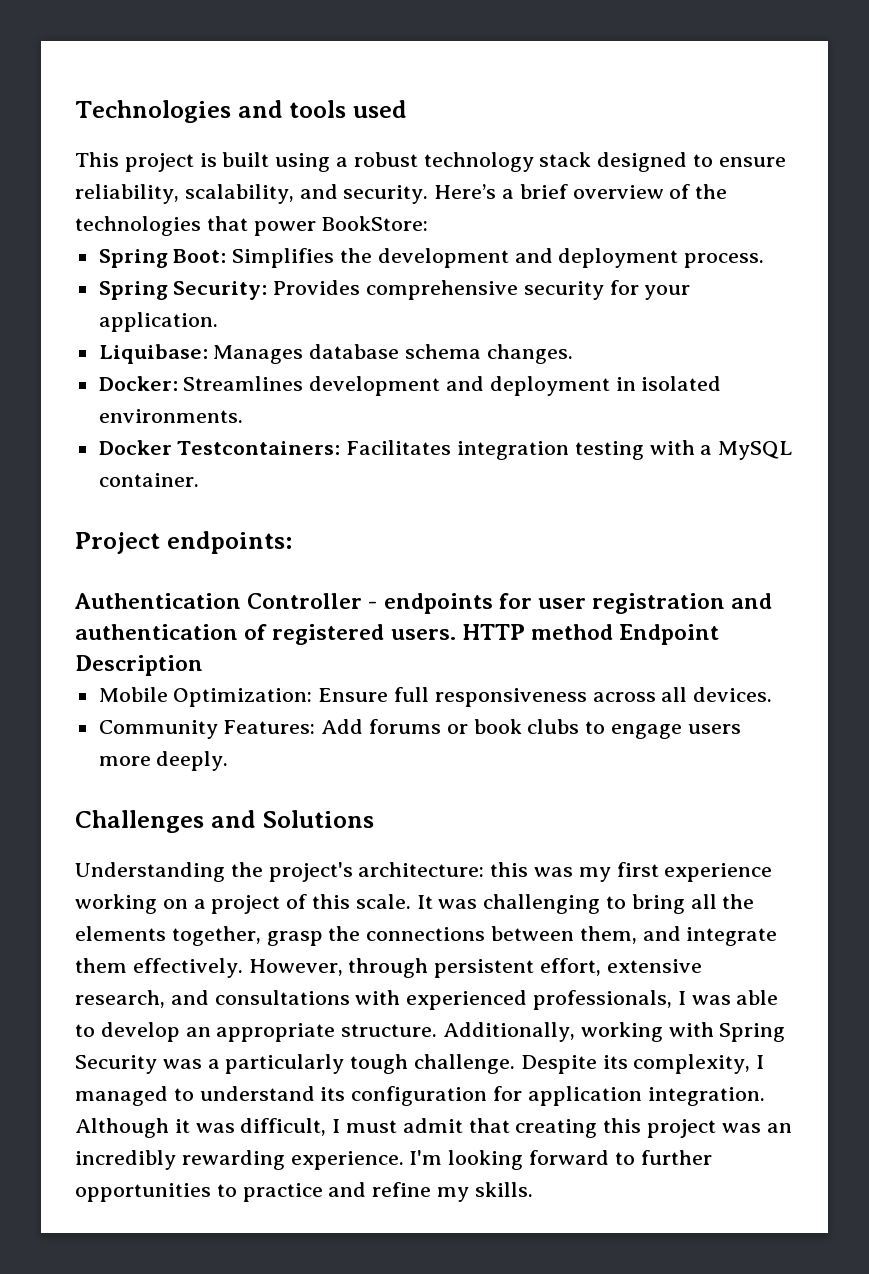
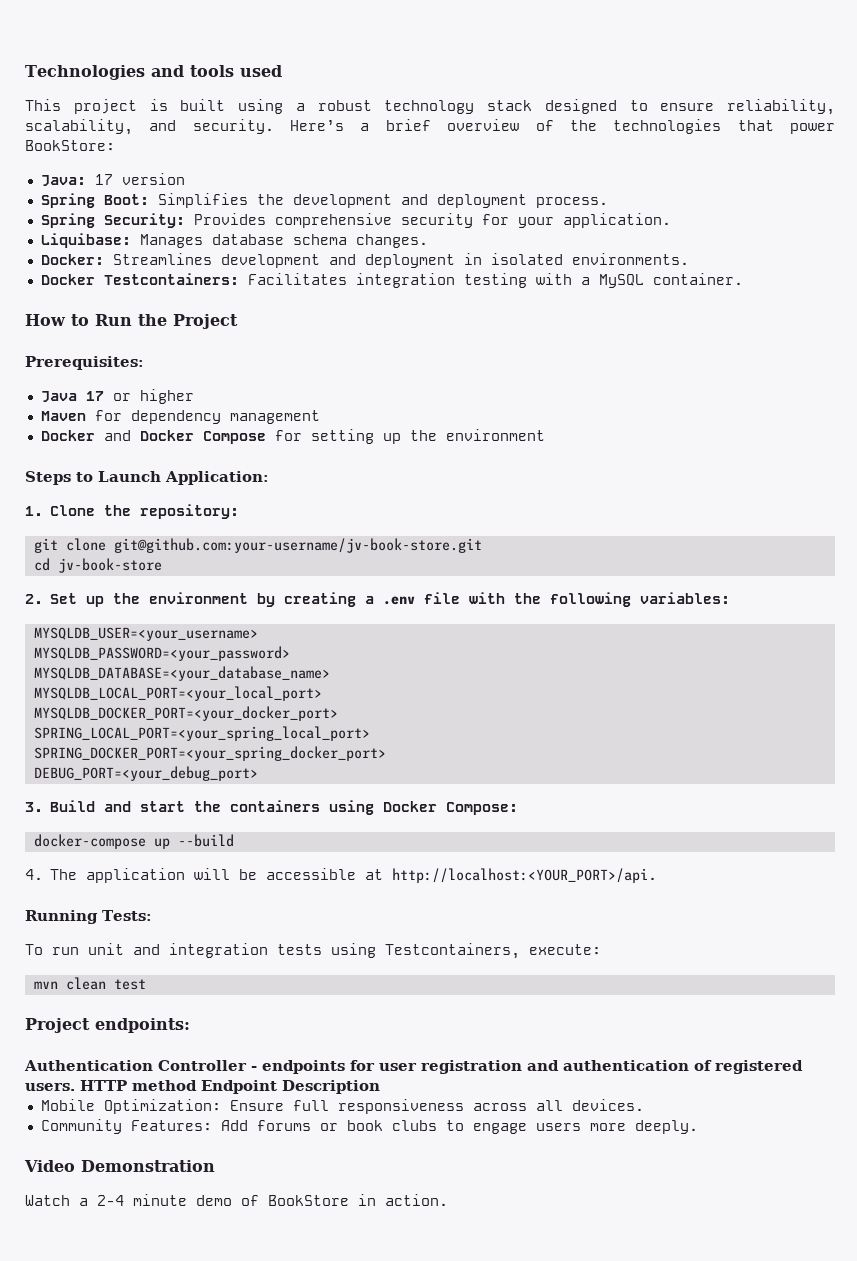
(429, 223) none -> [40,173,185,186] // Java: 17 version
(199, 480) none -> [25,314,238,329] [25,356,144,370] [40,389,194,404] [40,410,320,424] [40,429,545,444] [25,471,269,485] [25,504,240,519] [33,538,482,553] [33,558,162,573] [25,592,731,607] [33,627,258,641] [33,646,290,661] [33,666,330,681] [33,686,322,701] [33,706,338,721] [33,726,370,741] [33,746,386,761] [33,766,258,781] [25,800,519,815] [33,834,234,849] [25,868,658,883] [25,910,152,924] [25,943,601,959] [33,977,146,990] // How to Run the Project // Prerequisites: // Java 17 or higher // Maven for dependency management // Docker and Docker Compose for setting up the environment // Steps to Launch Application: // 1. Clone the repository: // git clone git@github.com:your-username/jv-book-store.git // cd jv-book-store // 2. Set up the environment by creating a .env file with the following variables: // MYSQLDB_USER=<your_username> // MYSQLDB_PASSWORD=<your_password> // MYSQLDB_DATABASE=<your_database_name> // MYSQLDB_LOCAL_PORT=<your_local_port> // MYSQLDB_DOCKER_PORT=<your_docker_port> // SPRING_LOCAL_PORT=<your_spring_local_port> // SPRING_DOCKER_PORT=<your_spring_docker_port> // DEBUG_PORT=<your_debug_port> // 3. Build and start the containers using Docker Compose: // docker-compose up --build // 4. The application will be accessible at http://localhost:<YOUR_PORT>/api. // Running Tests: // To run unit and integration tests using Testcontainers, execute: // mvn clean test
[75,810,374,833] [75,862,773,882] [75,894,755,914] [75,926,778,946] [75,958,702,978] [75,990,779,1010] [75,1022,786,1042] [75,1054,765,1074] [75,1086,765,1106] [75,1118,792,1138] [75,1150,712,1170] [75,1182,533,1202] Challenges and Solutions // Understanding the project's architecture: this was my first experience working on a project of this scale. It was challenging to bring all the elements together, grasp the connections between them, and integrate them effectively. However, through persistent effort, extensive research, and consultations with experienced professionals, I was able to develop an appropriate structure. Additionally, working with Spring Security was a particularly tough challenge. Despite its complexity, I managed to understand its configuration for application integration. Although it was difficult, I must admit that creating this project was an incredibly rewarding experience. I'm looking forward to further opportunities to practice and refine my skills. -> [24,1160,215,1172] [25,1194,448,1206] Video Demonstration // Watch a 2-4 minute demo of BookStore in action.

